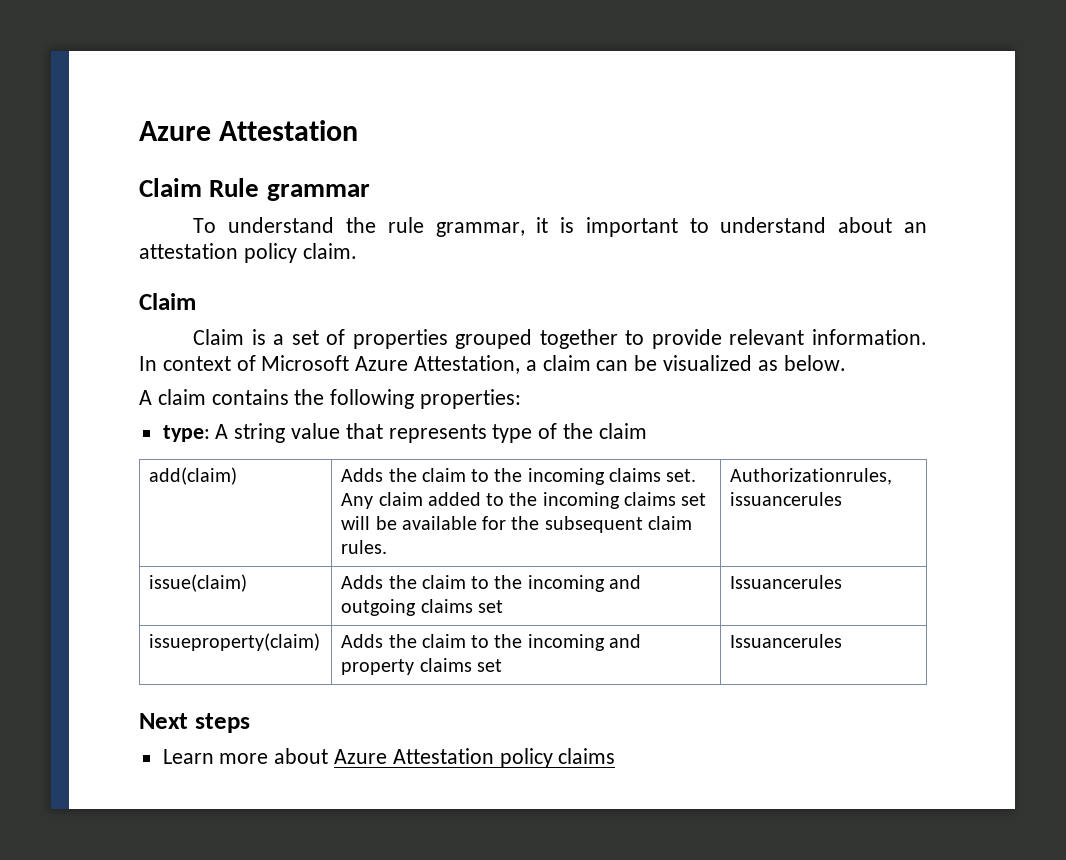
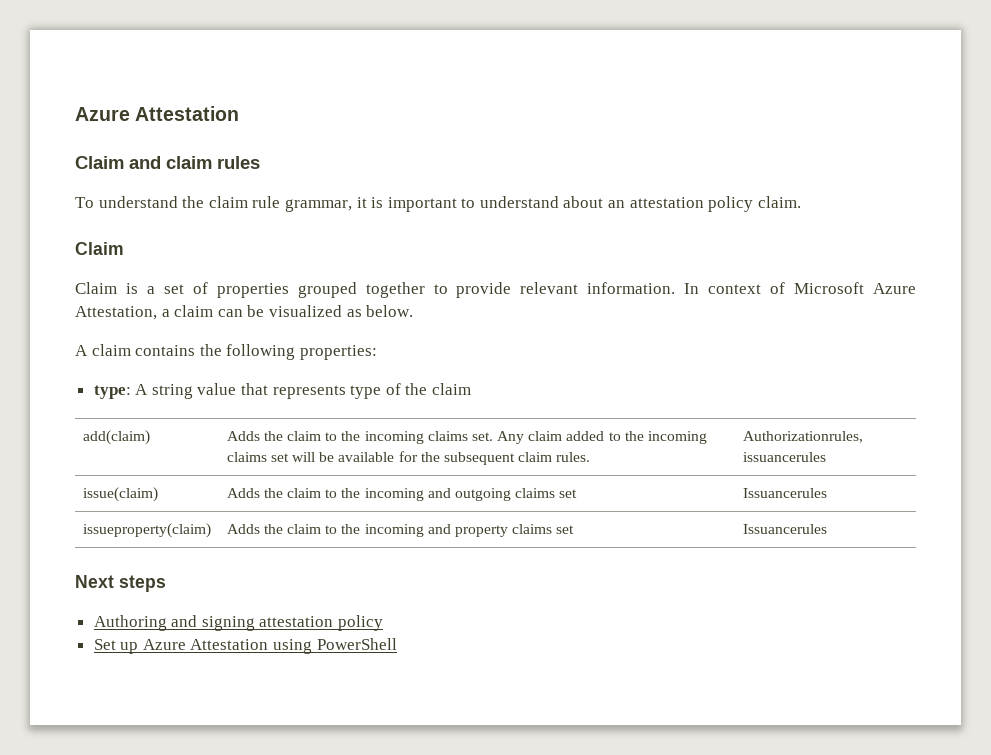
[209,178,370,201] Rule grammar -> [129,156,260,169] and claim rules
(376, 225) none -> [208,196,248,208] claim
[162,748,616,768] Learn more about Azure Attestation policy claims -> [93,615,384,631] [93,638,397,654] Authoring and signing attestation policy // Set up Azure Attestation using PowerShell

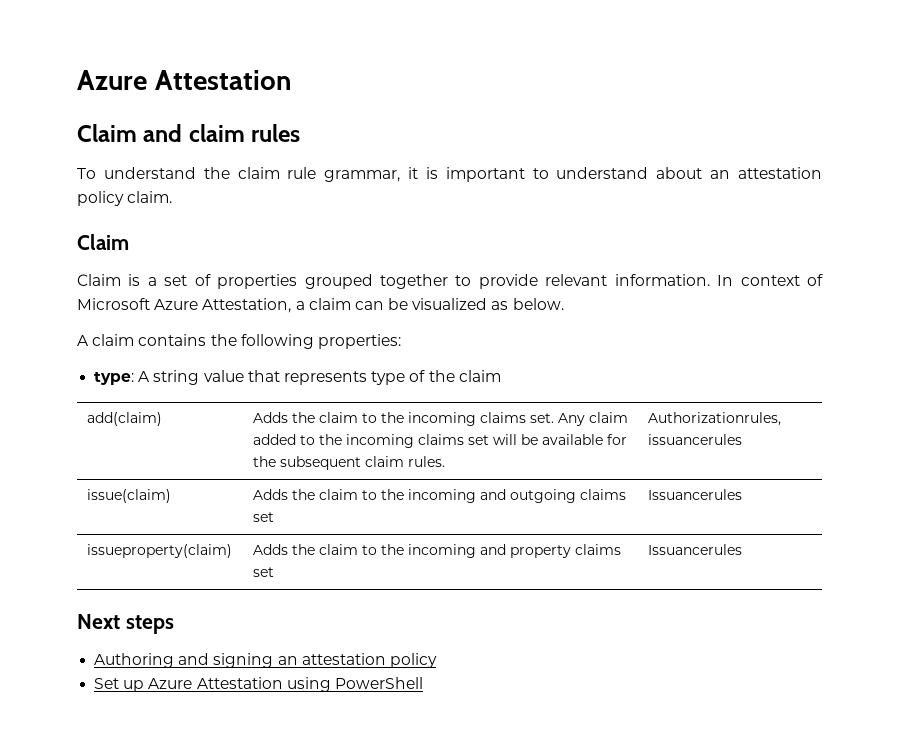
(255, 623) none -> [277,656,298,665] an

